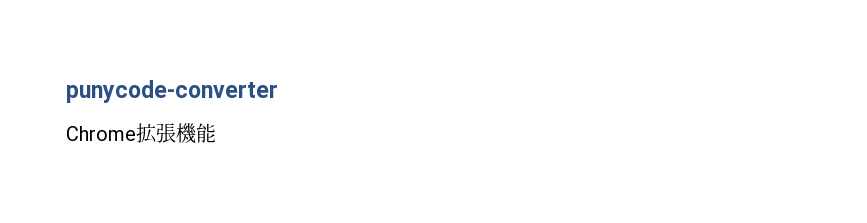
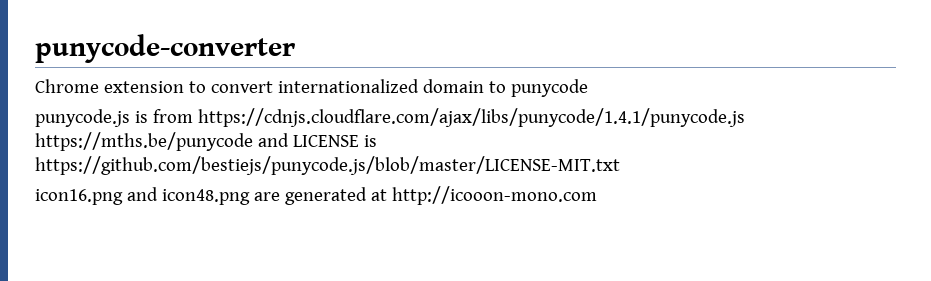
[136,123,216,144] 拡張機能 -> [103,79,588,97] [35,108,745,127] [35,132,377,151] [35,156,620,175] [35,186,597,205] extension to convert internationalized domain to punycode // punycode.js is from https://cdnjs.cloudflare.com/ajax/libs/punycode/1.4.1/punycode.js https://mths.be/punycode and LICENSE is https://github.com/bestiejs/punycode.js/blob/master/LICENSE-MIT.txt // icon16.png and icon48.png are generated at http://icooon-mono.com

